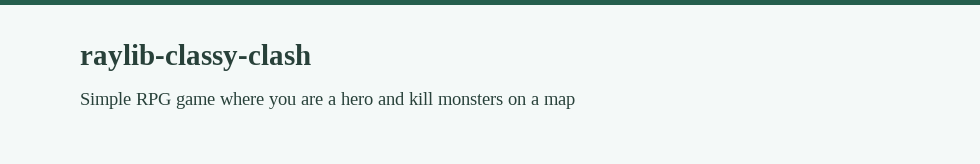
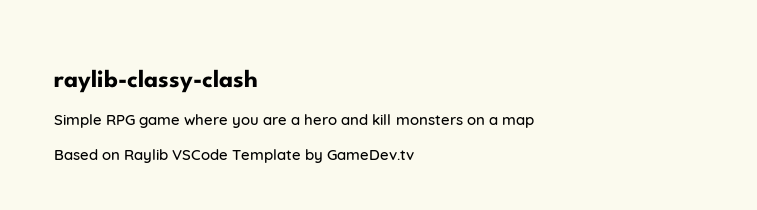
(575, 102) none -> [54,149,415,163] // Based on Raylib VSCode Template by GameDev.tv

